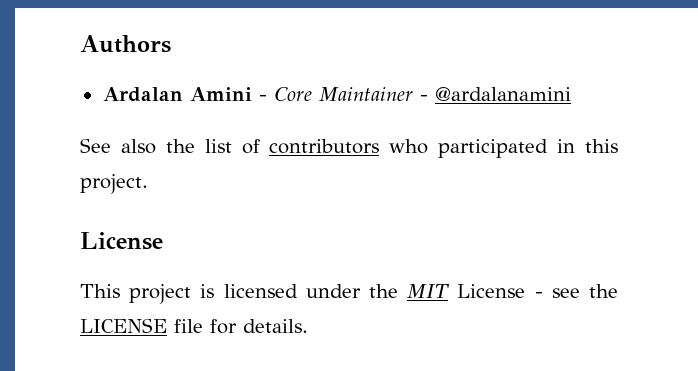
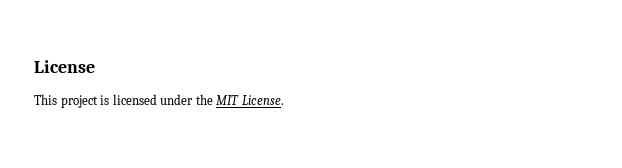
[80,35,171,53] [102,87,571,102] [80,138,619,158] [80,174,148,194] Authors // Ardalan Amini - Core Maintainer - @ardalanamini // See also the list of contributors who participated in this project. // -> (34, 66) none
[457,284,618,298] [80,318,308,334] License - see the LICENSE file for details. -> [241,95,284,105] License.

